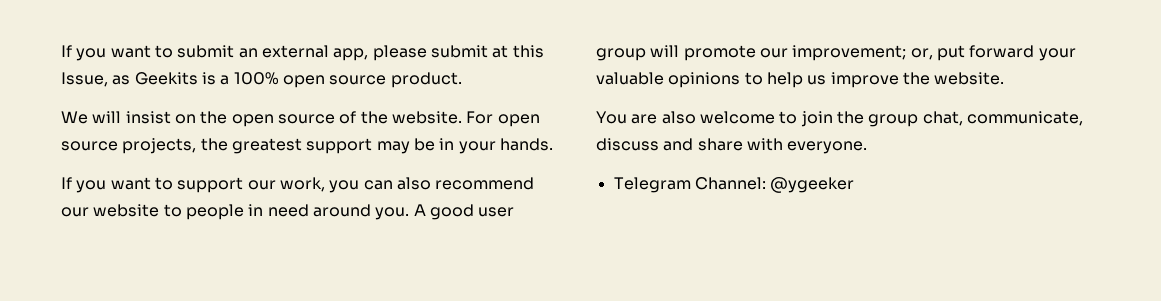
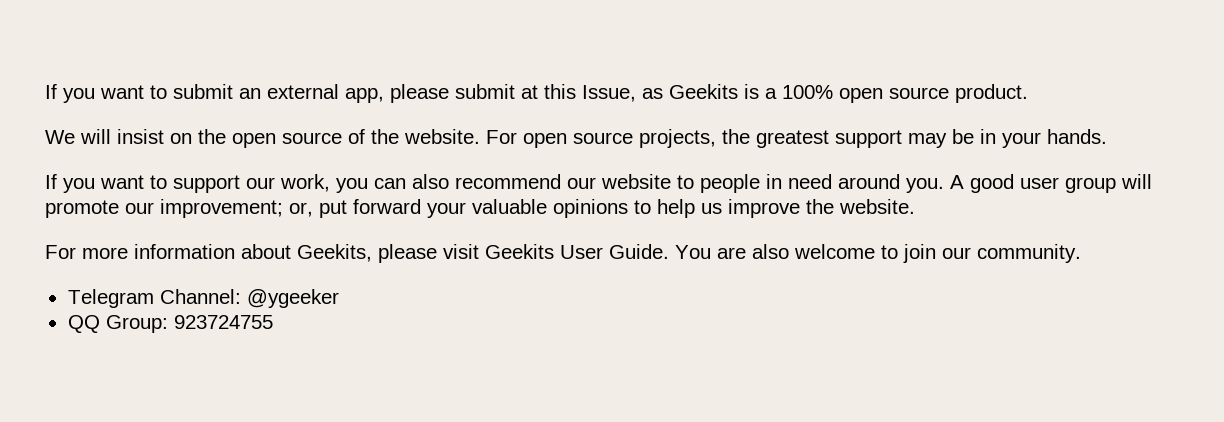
(1005, 78) none -> [45,244,669,263] For more information about Geekits, please visit Geekits User Guide.
[836,111,1083,127] [596,138,868,154] the group chat, communicate, discuss and share with everyone. -> [942,244,1081,263] our community.
(855, 185) none -> [67,315,273,333] // QQ Group: 923724755

